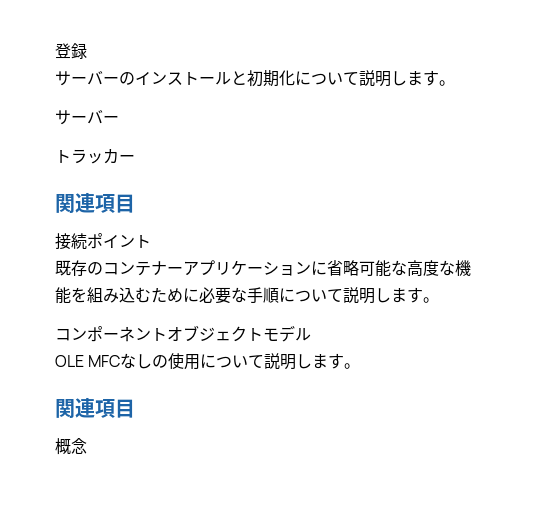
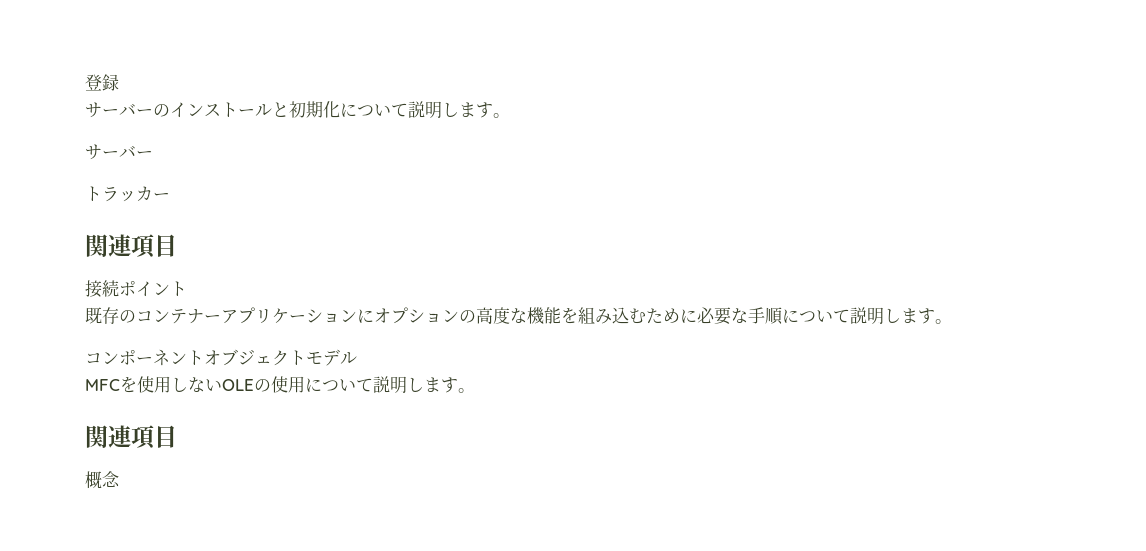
[327,260,407,277] 省略可能な -> [374,307,476,324] オプションの
[55,353,153,369] OLE MFCなし -> [85,376,254,393] MFCを使用しないOLE

